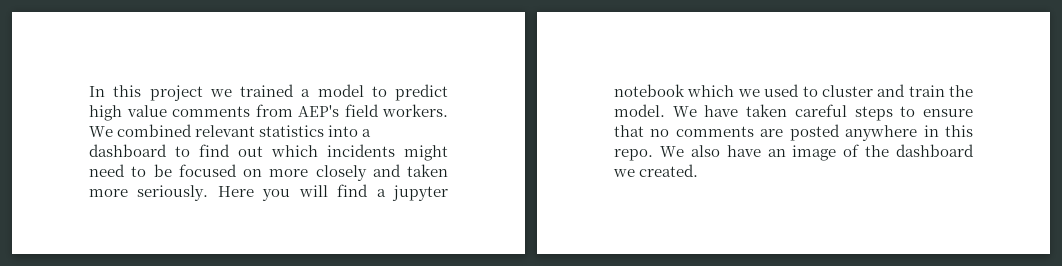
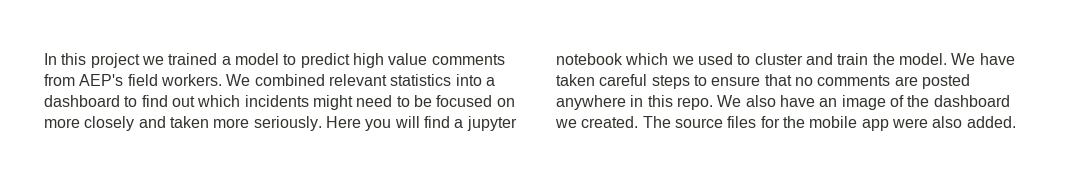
(699, 170) none -> [642,116,1016,131] The source files for the mobile app were also added.

